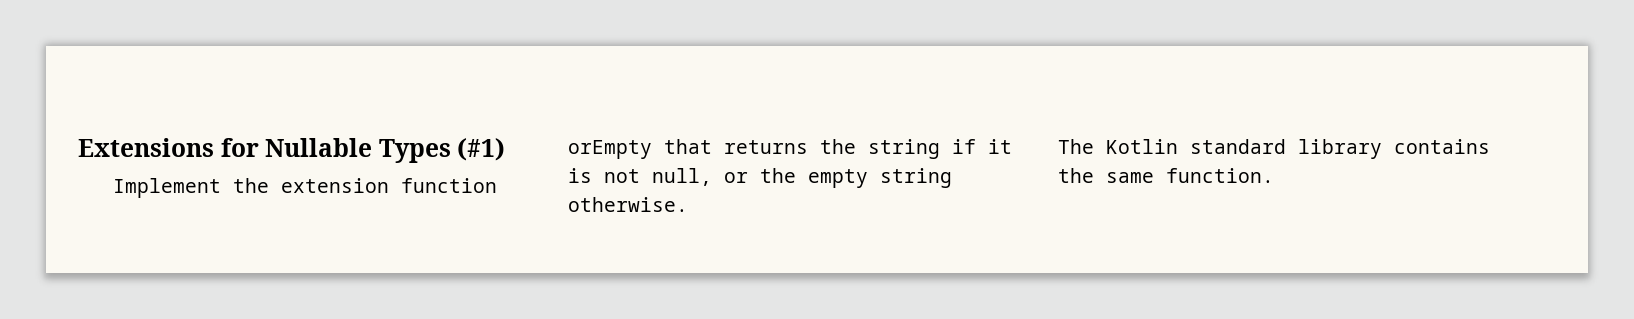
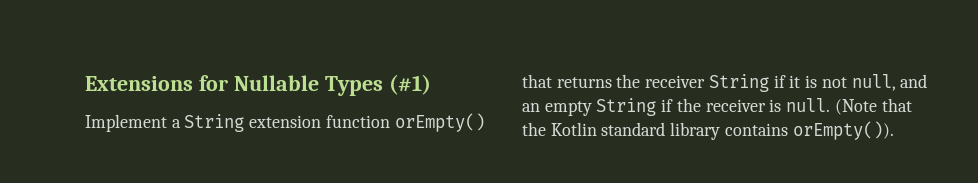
[233,178,270,193] the -> [171,114,245,132] a String
[568,140,652,159] orEmpty -> [394,113,485,132] orEmpty()
[868,139,940,159] string -> [645,74,769,92] receiver String
[724,168,952,188] [568,197,688,212] [1058,139,1094,154] or the empty string otherwise. // The -> [900,74,928,88] [522,98,912,116] [522,122,546,136] and an empty String if the receiver is null. (Note that the
[1058,168,1274,183] the same function. -> [792,121,894,140] orEmpty()).

